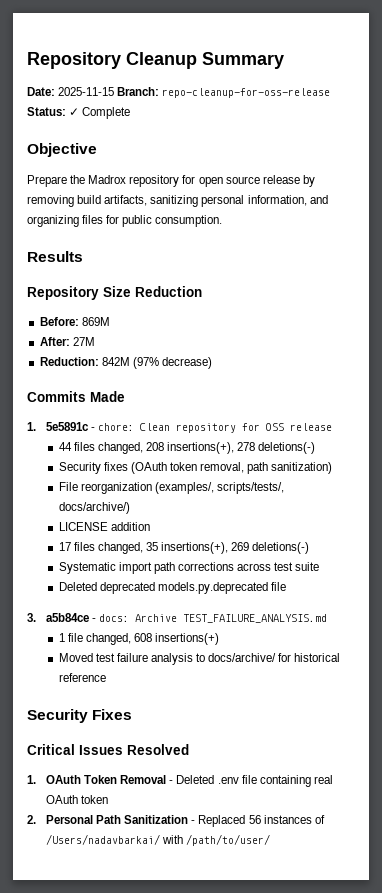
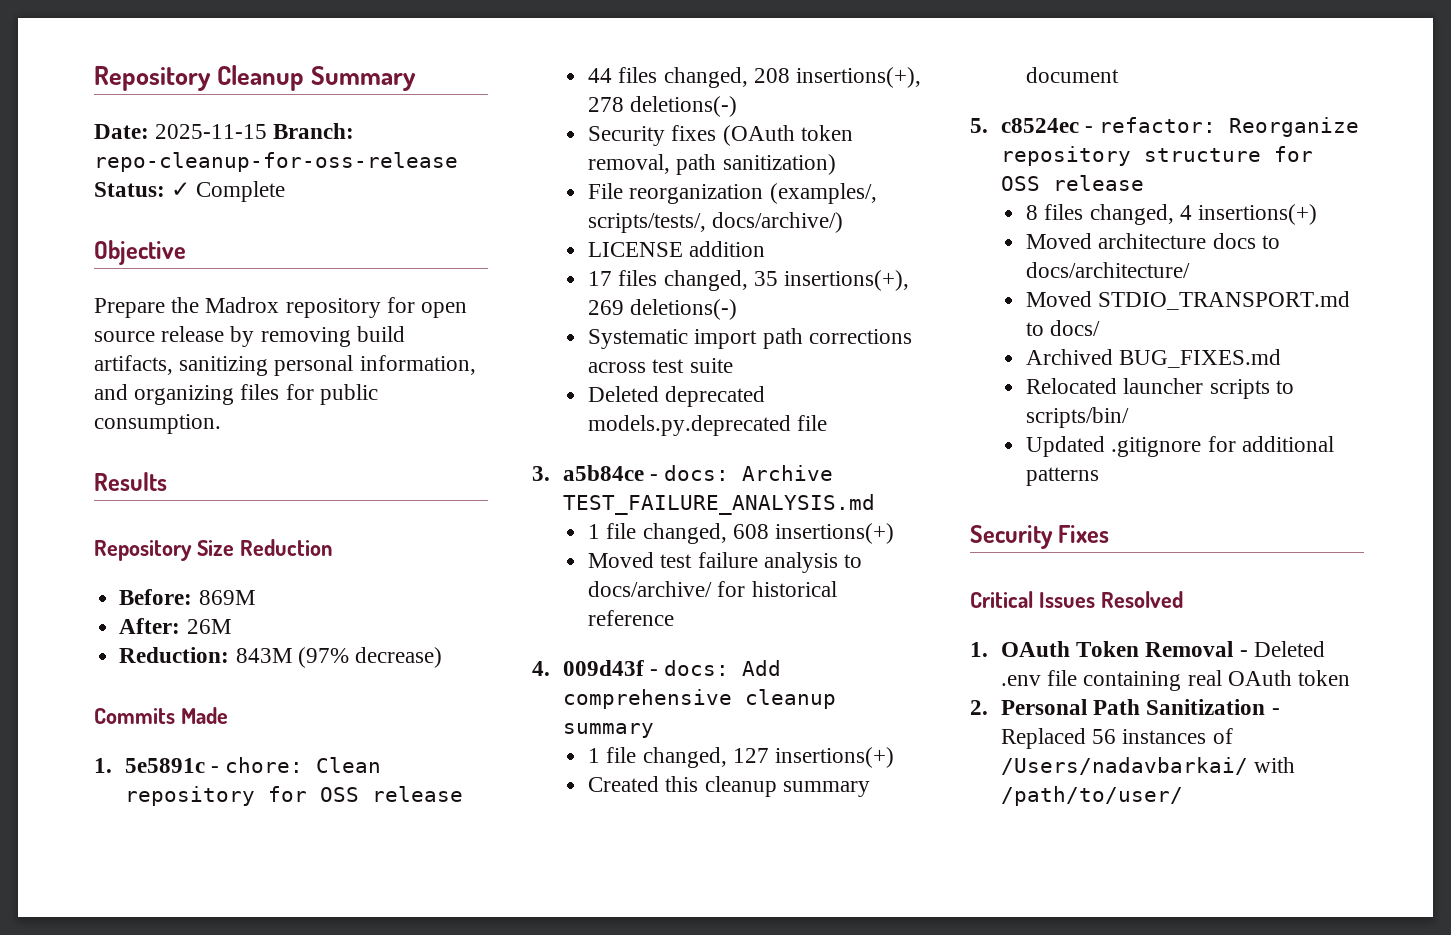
[72,337,95,346] 27M -> [186,619,231,634] 26M
[101,357,130,366] 842M -> [235,648,292,663] 843M
(106, 677) none -> [532,660,782,676] [562,689,836,709] [562,723,654,738] [588,747,895,768] [588,776,870,797] [1026,67,1120,83] [970,117,1360,137] [1000,146,1313,166] [1000,175,1144,191] [1026,204,1318,225] [1026,233,1280,249] [1026,262,1191,278] [1026,291,1351,310] [1026,320,1101,336] [1026,349,1282,368] [1026,378,1294,399] [1026,407,1130,428] [1026,436,1334,457] [1026,467,1100,486] // 4. 009d43f - docs: Add comprehensive cleanup summary // 1 file changed, 127 insertions(+) // Created this cleanup summary document // 5. c8524ec - refactor: Reorganize repository structure for OSS release // 8 files changed, 4 insertions(+) // Moved architecture docs to docs/architecture/ // Moved STDIO_TRANSPORT.md to docs/ // Archived BUG_FIXES.md // Relocated launcher scripts to scripts/bin/ // Updated .gitignore for additional patterns

